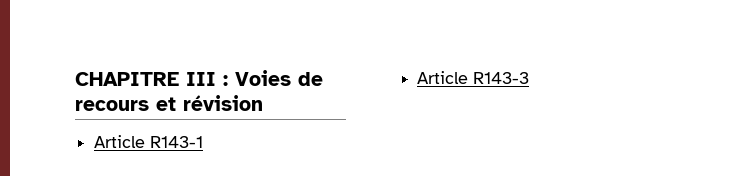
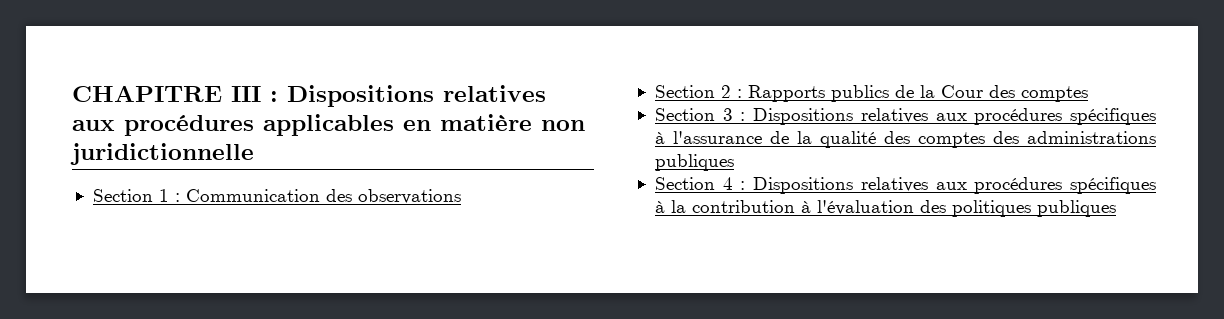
[235,70,323,86] [75,95,263,111] [94,135,204,148] [417,71,530,84] Voies de recours et révision // Article R143-1 // Article R143-3 -> [287,85,546,107] [72,114,585,136] [70,143,254,165] [92,189,461,204] [654,85,1088,102] [654,108,1156,125] [654,131,1156,148] [654,154,734,171] [654,177,1156,194] [654,200,1116,217] Dispositions relatives aux procédures applicables en matière non juridictionnelle // Section 1 : Communication des observations // Section 2 : Rapports publics de la Cour des comptes // Section 3 : Dispositions relatives aux procédures spécifiques à l'assurance de la qualité des comptes des administrations publiques // Section 4 : Dispositions relatives aux procédures spécifiques à la contribution à l'évaluation des politiques publiques

